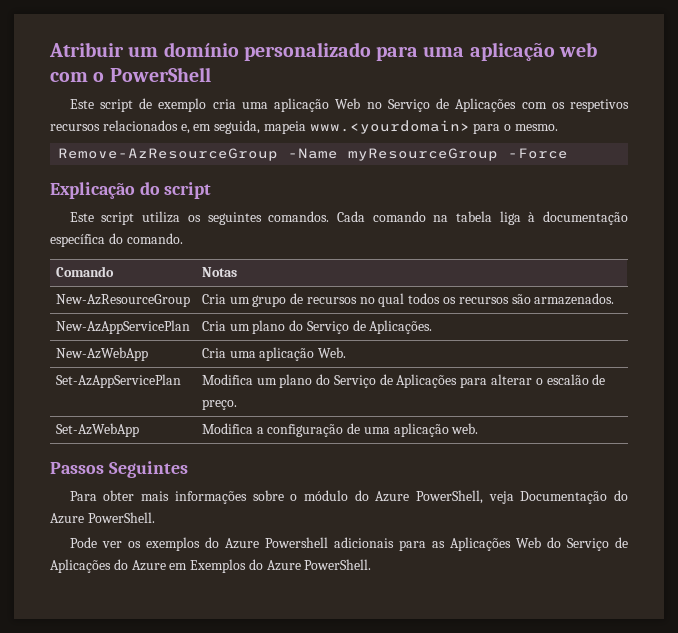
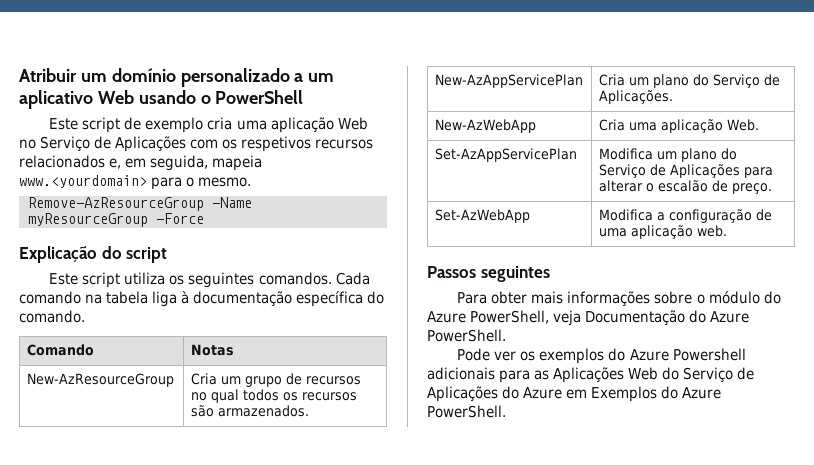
[376,42,597,61] [50,72,88,82] para uma aplicação web com -> [294,73,335,82] [19,90,196,109] a um aplicativo Web usando
[108,461,188,478] Seguintes -> [480,266,550,282] seguintes

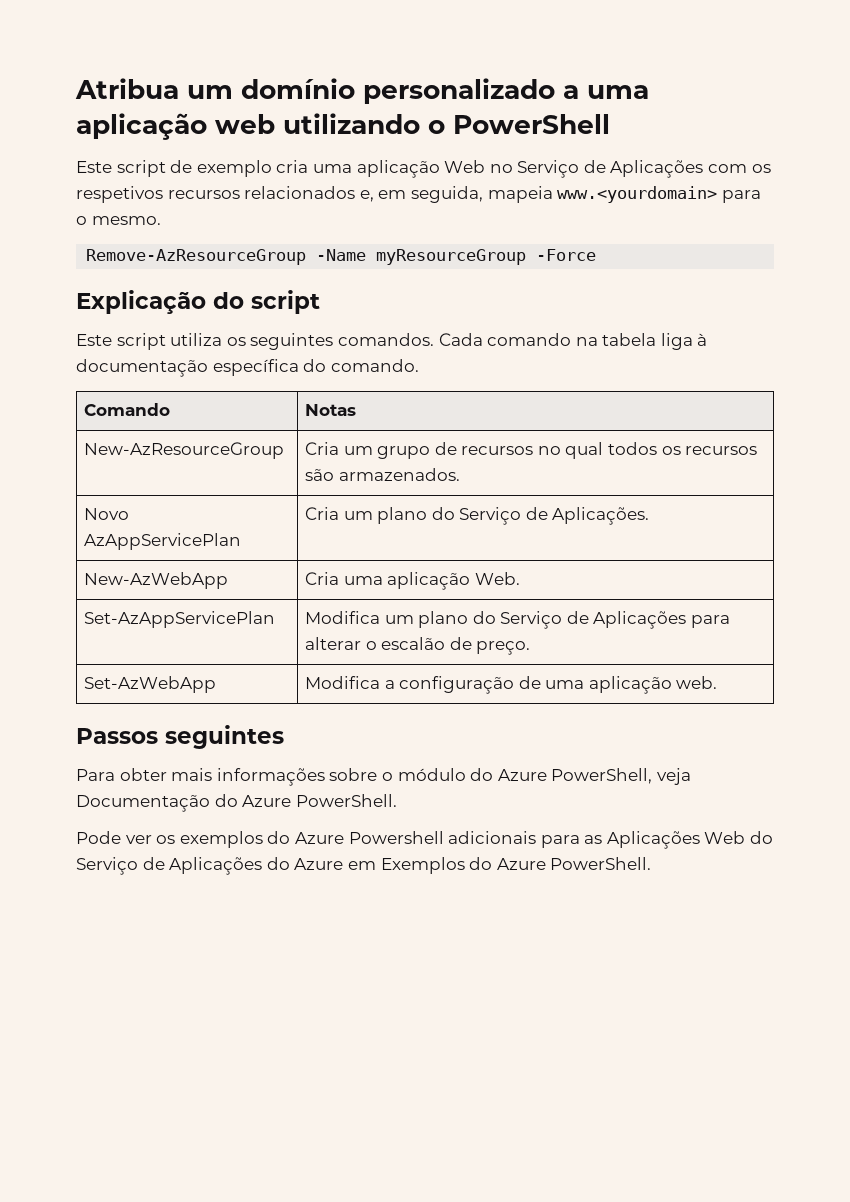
[19,68,77,82] Atribuir -> [75,78,179,99] Atribua
[308,73,335,82] [19,90,196,109] um aplicativo Web usando -> [587,85,649,99] [76,113,420,140] uma aplicação web utilizando
[434,74,583,88] New-AzAppServicePlan -> [83,508,129,520] [83,533,241,550] Novo AzAppServicePlan

